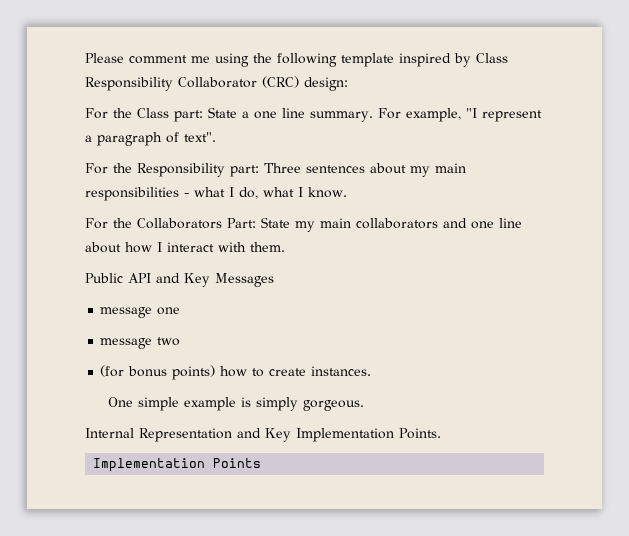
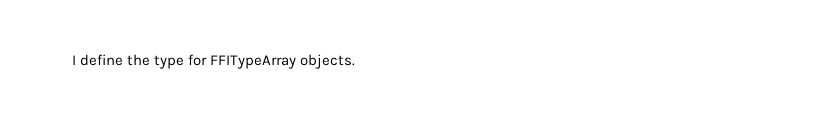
[85,53,508,67] [85,76,348,91] [85,107,542,122] [85,132,216,146] [85,163,466,177] [85,187,347,201] [85,217,522,232] [85,242,285,253] [85,273,274,287] [100,307,181,318] [100,337,181,349] [100,365,372,380] [108,397,365,411] [85,428,441,442] [93,458,262,472] Please comment me using the following template inspired by Class Responsibility Collaborator (CRC) design: // For the Class part: State a one line summary. For example, "I represent a paragraph of text". // For the Responsibility part: Three sentences about my main responsibilities - what I do, what I know. // For the Collaborators Part: State my main collaborators and one line about how I interact with them. // Public API and Key Messages // message one // message two // (for bonus points) how to create instances. // One simple example is simply gorgeous. // Internal Representation and Key Implementation Points. // Implementation Points -> [72,54,356,69] I define the type for FFITypeArray objects.

